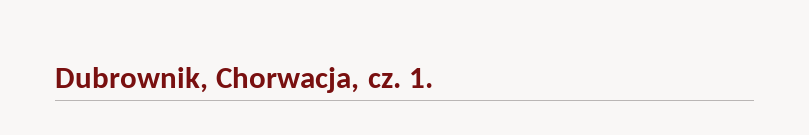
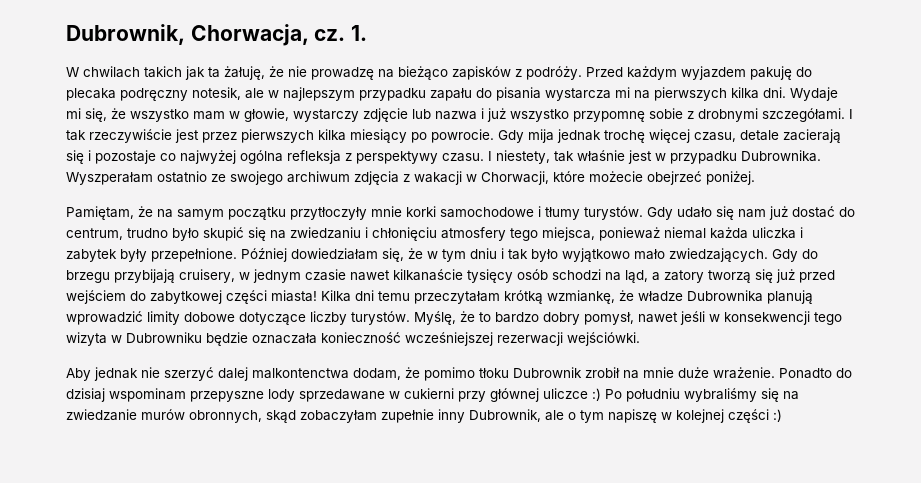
(434, 78) none -> [66,66,812,80] [66,87,838,101] [66,108,853,122] [66,129,841,143] [66,150,821,164] [66,171,755,185] [66,206,855,220] [66,227,803,241] [66,248,818,262] [66,269,835,283] [66,290,813,304] [66,311,842,325] [66,332,640,346] [66,367,852,381] [66,388,799,402] [66,409,782,423] // W chwilach takich jak ta żałuję, że nie prowadzę na bieżąco zapisków z podróży. Przed każdym wyjazdem pakuję do plecaka podręczny notesik, ale w najlepszym przypadku zapału do pisania wystarcza mi na pierwszych kilka dni. Wydaje mi się, że wszystko mam w głowie, wystarczy zdjęcie lub nazwa i już wszystko przypomnę sobie z drobnymi szczegółami. I tak rzeczywiście jest przez pierwszych kilka miesiący po powrocie. Gdy mija jednak trochę więcej czasu, detale zacierają się i pozostaje co najwyżej ogólna refleksja z perspektywy czasu. I niestety, tak właśnie jest w przypadku Dubrownika. Wyszperałam ostatnio ze swojego archiwum zdjęcia z wakacji w Chorwacji, które możecie obejrzeć poniżej. // Pamiętam, że na samym początku przytłoczyły mnie korki samochodowe i tłumy turystów. Gdy udało się nam już dostać do centrum, trudno było skupić się na zwiedzaniu i chłonięciu atmosfery tego miejsca, ponieważ niemal każda uliczka i zabytek były przepełnione. Później dowiedziałam się, że w tym dniu i tak było wyjątkowo mało zwiedzających. Gdy do brzegu przybijają cruisery, w jednym czasie nawet kilkanaście tysięcy osób schodzi na ląd, a zatory tworzą się już przed wejściem do zabytkowej części miasta! Kilka dni temu przeczytałam krótką wzmiankę, że władze Dubrownika planują wprowadzić limity dobowe dotyczące liczby turystów. Myślę, że to bardzo dobry pomysł, nawet jeśli w konsekwencji tego wizyta w Dubrowniku będzie oznaczała konieczność wcześniejszej rezerwacji wejściówki. // Aby jednak nie szerzyć dalej malkontenctwa dodam, że pomimo tłoku Dubrownik zrobił na mnie duże wrażenie. Ponadto do dzisiaj wspominam przepyszne lody sprzedawane w cukierni przy głównej uliczce :) Po południu wybraliśmy się na zwiedzanie murów obronnych, skąd zobaczyłam zupełnie inny Dubrownik, ale o tym napiszę w kolejnej części :)

